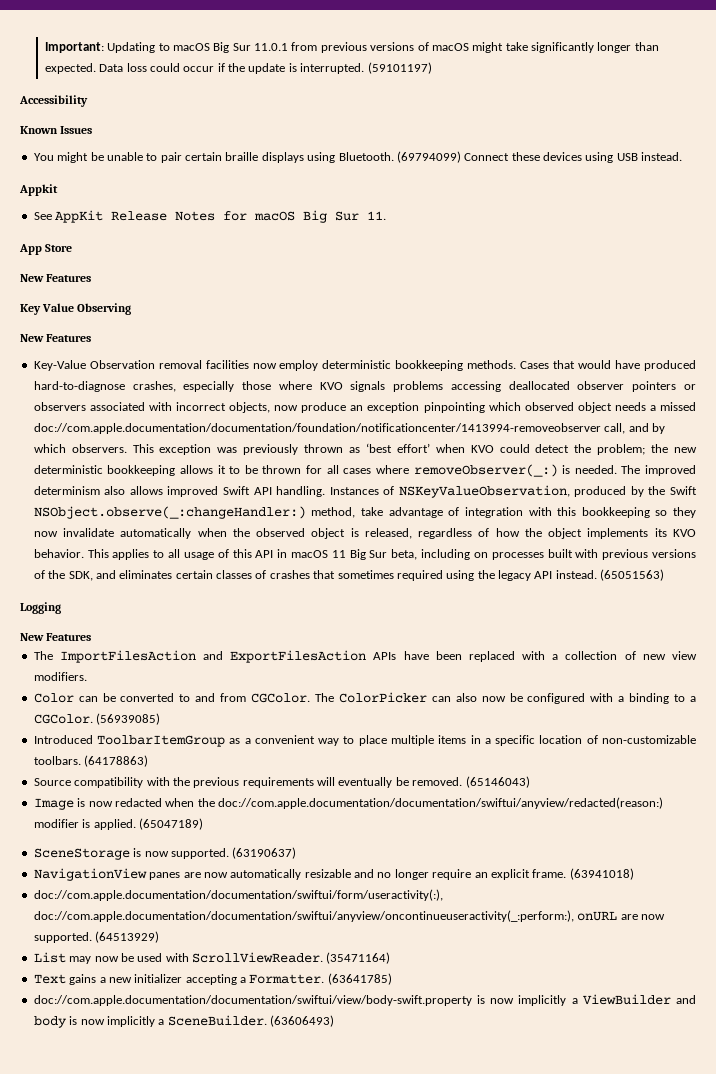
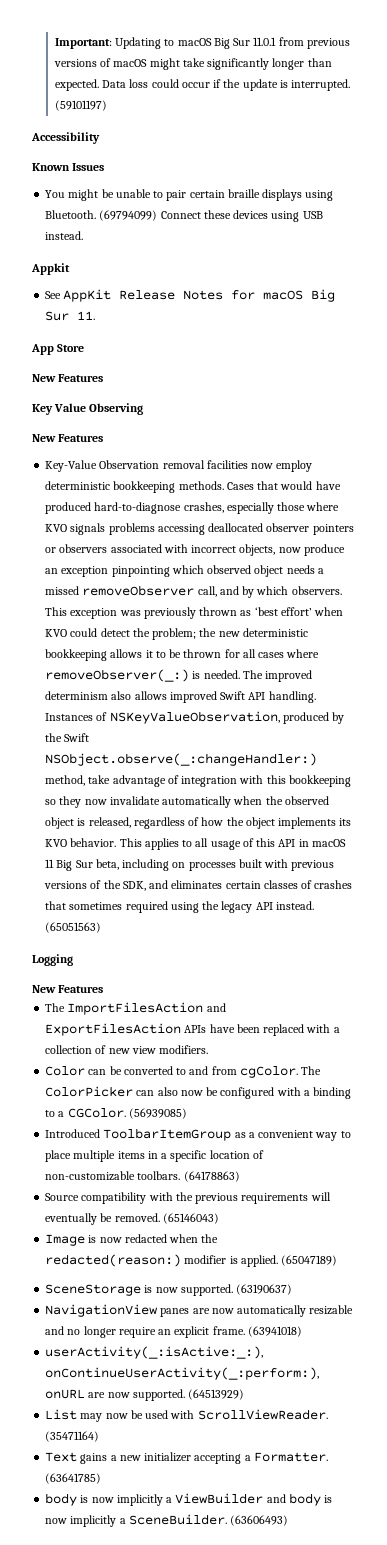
[33,423,601,434] doc://com.apple.documentation/documentation/foundation/notificationcenter/1413994-removeobserver -> [82,585,195,596] removeObserver
[251,693,311,703] CGColor. -> [239,1066,298,1078] cgColor.
[218,797,663,809] doc://com.apple.documentation/documentation/swiftui/anyview/redacted(reason:) -> [45,1254,182,1267] redacted(reason:)
[33,889,443,901] [33,910,574,922] doc://com.apple.documentation/documentation/swiftui/form/useractivity(:), doc://com.apple.documentation/documentation/swiftui/anyview/oncontinueuseractivity(_:perform:), -> [45,1346,264,1359] [45,1367,320,1380] userActivity(_:isActive:_:), onContinueUserActivity(_:perform:),
[33,995,472,1006] doc://com.apple.documentation/documentation/swiftui/view/body-swift.property -> [45,1493,78,1506] body

